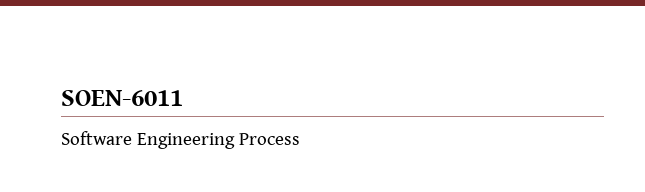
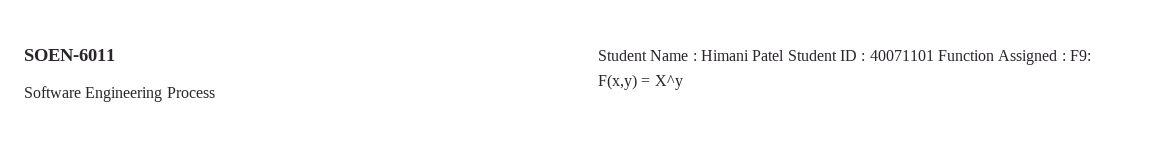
(300, 139) none -> [598,50,1091,65] [598,74,683,90] // Student Name : Himani Patel Student ID : 40071101 Function Assigned : F9: F(x,y) = X^y

